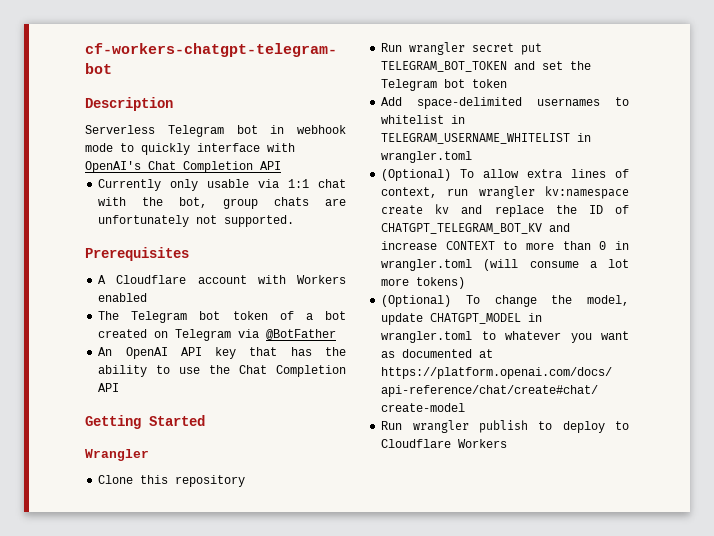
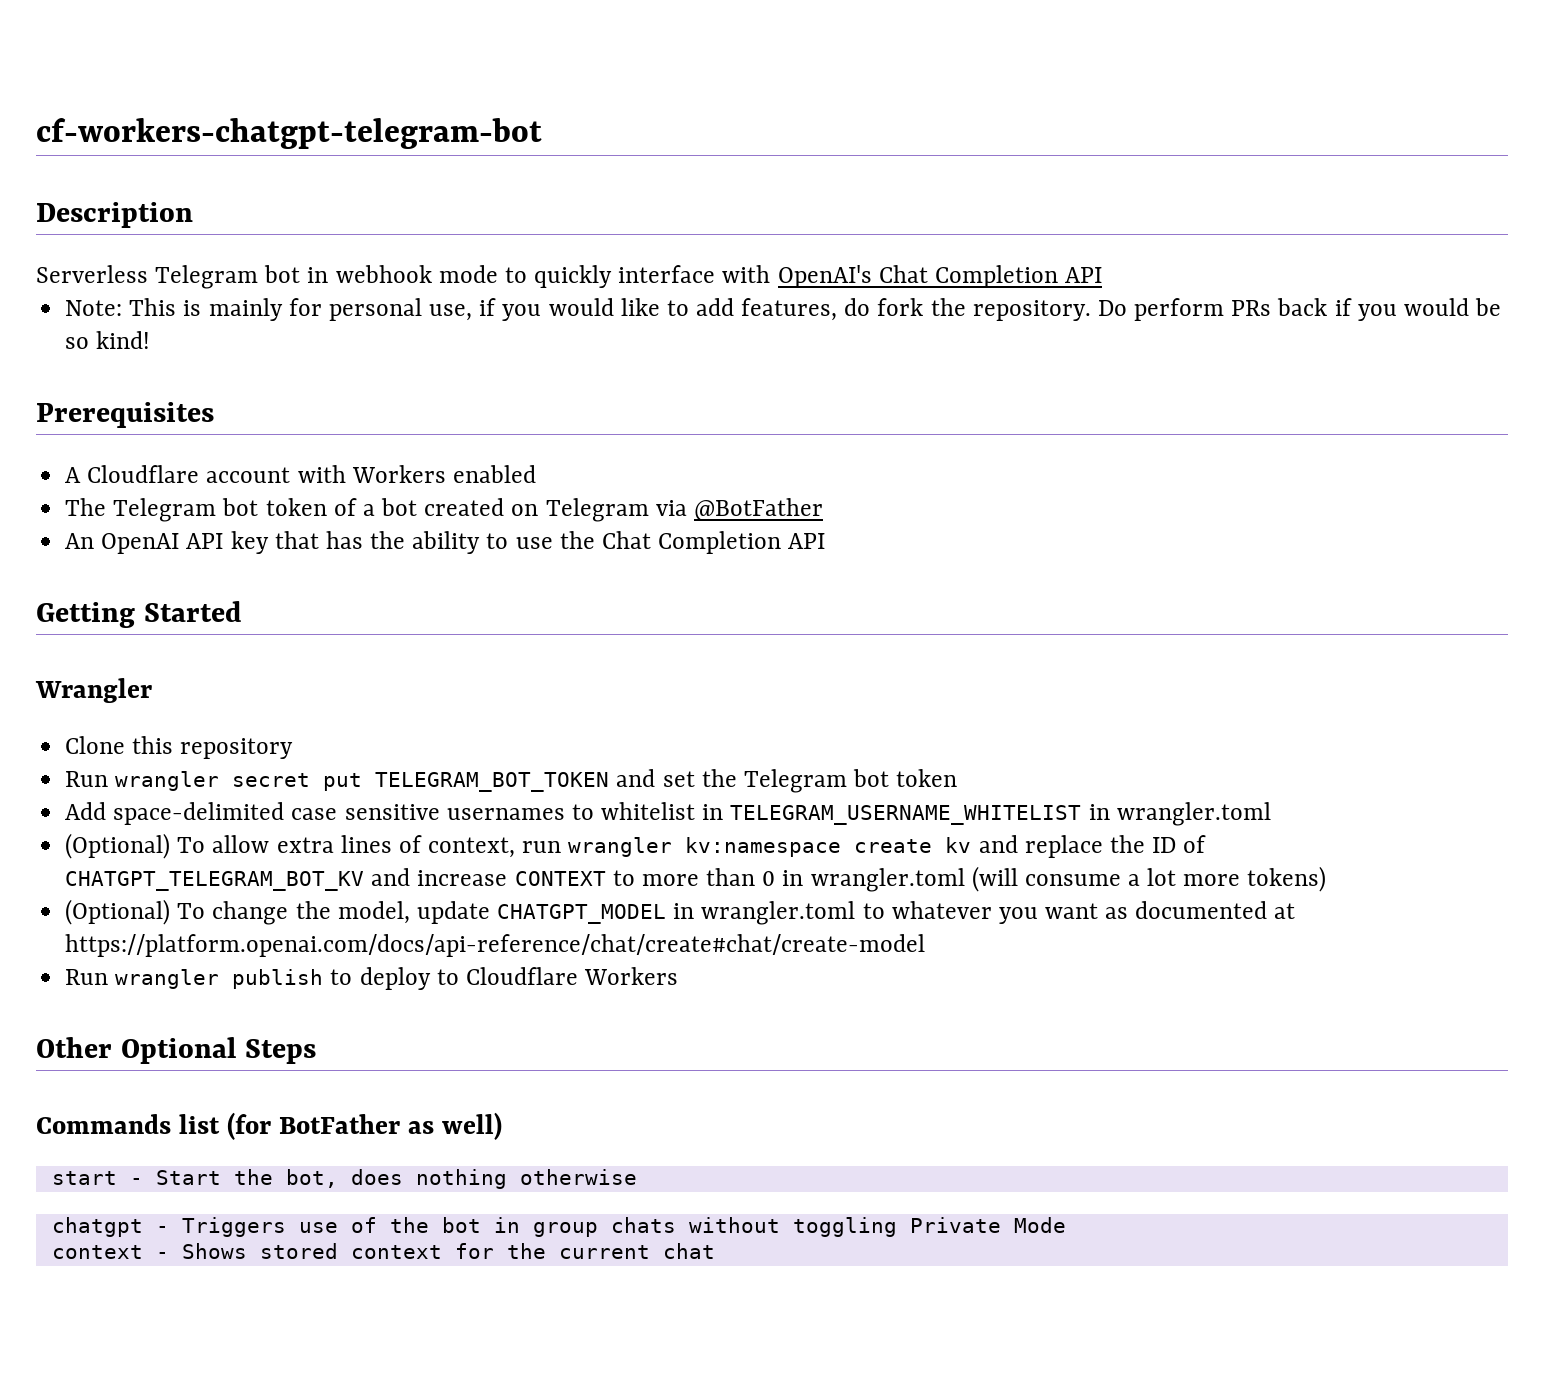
[98,179,346,191] [98,197,346,209] [98,215,295,227] Currently only usable via 1:1 chat with the bot, group chats are unfortunately not supported. -> [65,298,1502,321] [65,331,151,349] Note: This is mainly for personal use, if you would like to add features, do fork the repository. Do perform PRs back if you would be so kind!
(523, 103) none -> [291,804,440,820] case sensitive
(508, 443) none -> [36,1037,316,1064] [36,1112,502,1140] [51,1169,637,1189] [51,1217,1066,1237] [51,1243,715,1259] // Other Optional Steps // Commands list (for BotFather as well) // start - Start the bot, does nothing otherwise // chatgpt - Triggers use of the bot in group chats without toggling Private Mode // context - Shows stored context for the current chat

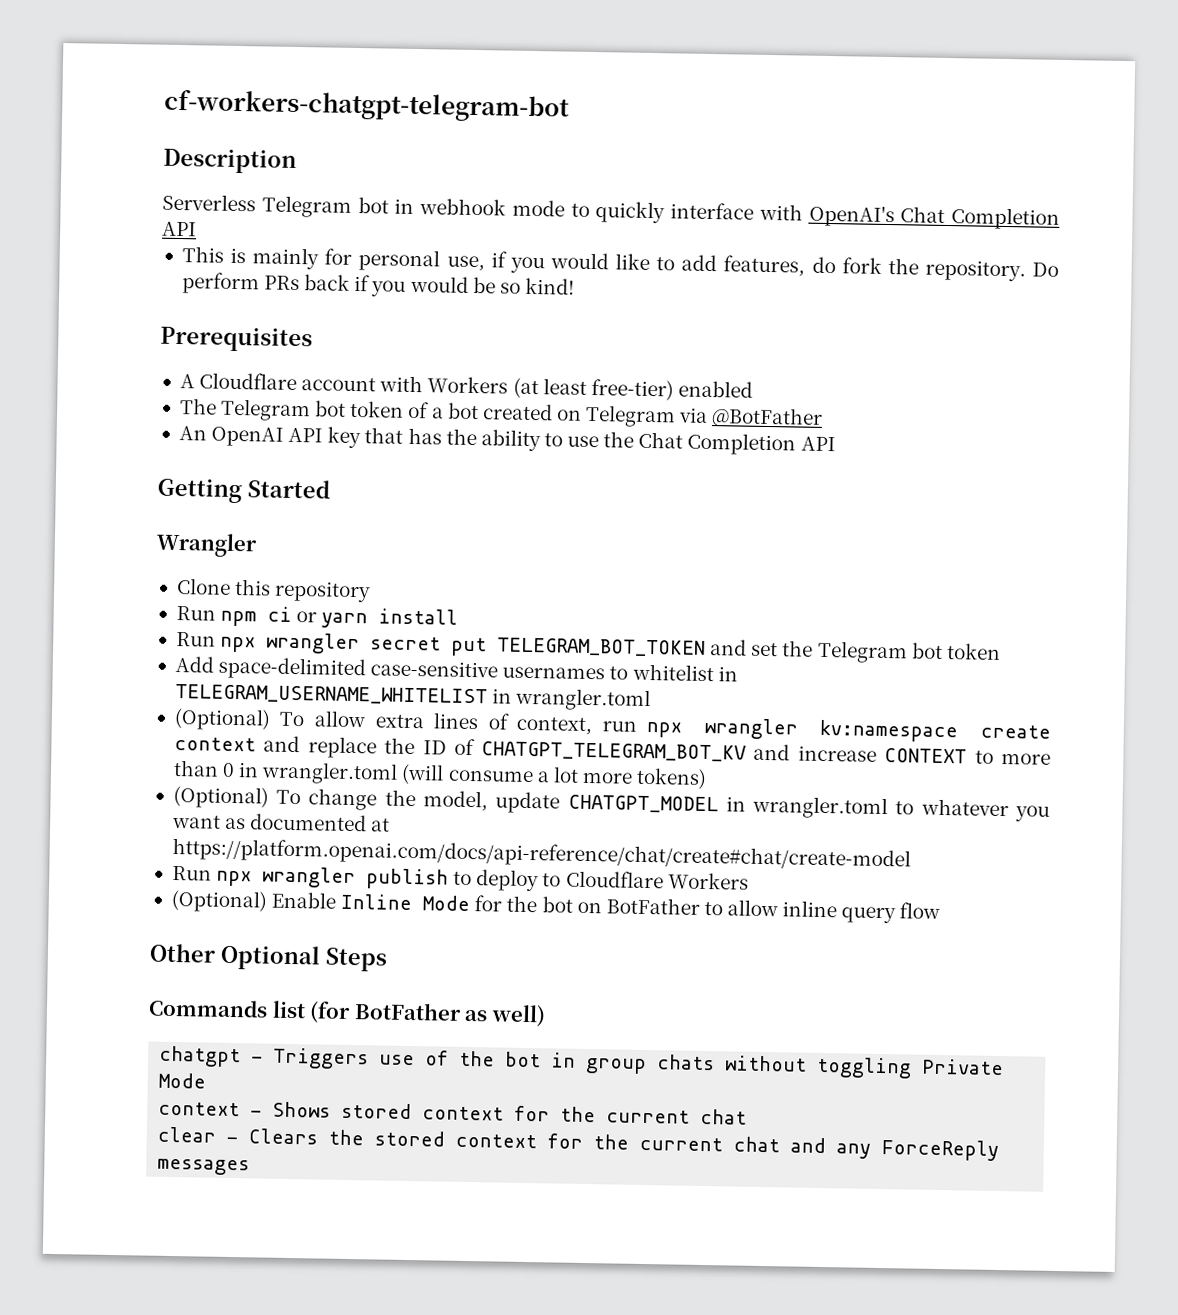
[65,300,123,316] Note: -> (197, 229) none
(446, 474) none -> [512,377,674,401] (at least free-tier)
(109, 779) none -> [220,606,459,629] [175,631,257,653] npm ci or yarn install // Run npx
[291,804,440,820] case sensitive -> [370,660,499,678] case-sensitive
(562, 847) none -> [646,721,683,738] npx
[945,837,972,853] kv -> [173,736,256,752] context
(109, 977) none -> [216,870,253,887] npx
(679, 976) none -> [170,889,941,924] // (Optional) Enable Inline Mode for the bot on BotFather to allow inline query flow
[51,1169,637,1189] // start - Start the bot, does nothing otherwise -> (546, 1016) none
(715, 1251) none -> [157,1126,1000,1162] [157,1158,251,1176] // clear - Clears the stored context for the current chat and any ForceReply messages

